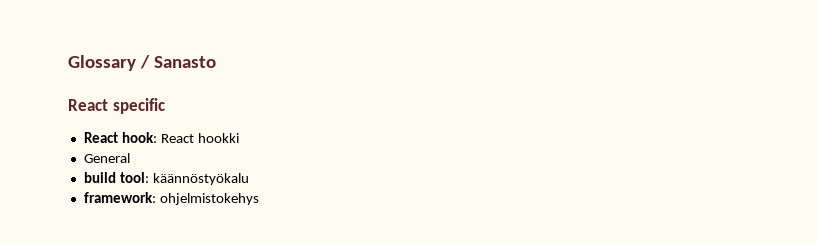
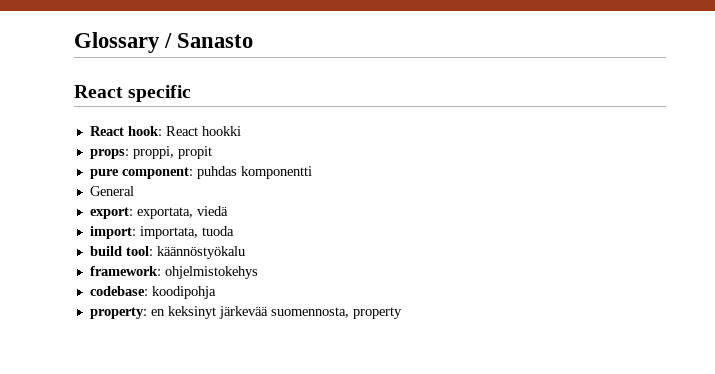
[83,153,130,163] General -> [89,146,212,159] [89,166,312,179] [89,186,134,196] [89,206,228,219] [89,226,234,239] props: proppi, propit // pure component: puhdas komponentti // General // export: exportata, viedä // import: importata, tuoda
(259, 199) none -> [89,286,216,299] [89,306,402,319] // codebase: koodipohja // property: en keksinyt järkevää suomennosta, property

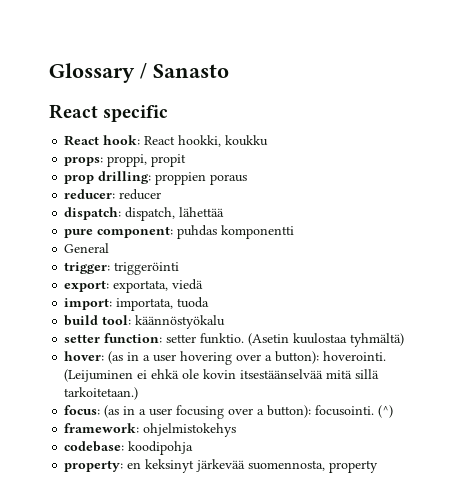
[201,126,241,136] hookki -> [178,135,269,147] hookki, koukku
(212, 152) none -> [64,171,248,185] [64,189,162,200] [64,207,225,221] // prop drilling: proppien poraus // reducer: reducer // dispatch: dispatch, lähettää
(134, 191) none -> [64,262,180,275] // trigger: triggeröinti
(245, 252) none -> [64,333,405,347] [64,351,387,365] [64,369,380,382] [64,387,139,400] [64,405,394,419] // setter function: setter funktio. (Asetin kuulostaa tyhmältä) // hover: (as in a user hovering over a button): hoverointi. (Leijuminen ei ehkä ole kovin itsestäänselvää mitä sillä tarkoitetaan.) // focus: (as in a user focusing over a button): focusointi. (^)

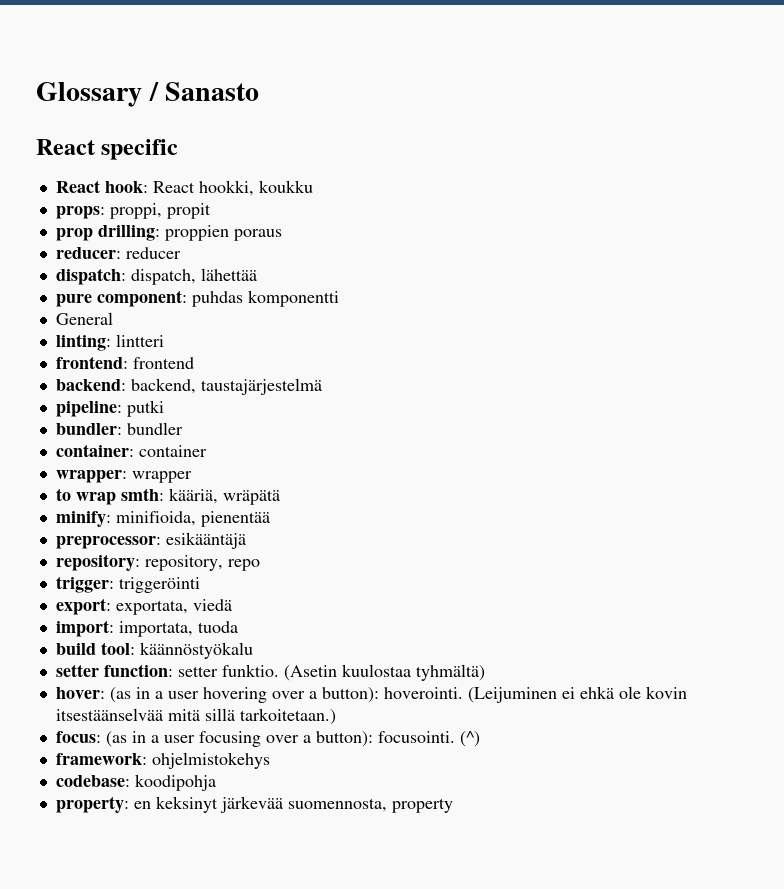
(110, 248) none -> [55,334,164,351] [55,356,194,369] [55,378,322,395] [55,400,164,417] [55,422,183,435] [55,444,207,457] [55,470,192,483] [55,488,280,505] [55,511,270,527] [55,532,246,549] [55,554,260,571] // linting: lintteri // frontend: frontend // backend: backend, taustajärjestelmä // pipeline: putki // bundler: bundler // container: container // wrapper: wrapper // to wrap smth: kääriä, wräpätä // minify: minifioida, pienentää // preprocessor: esikääntäjä // repository: repository, repo

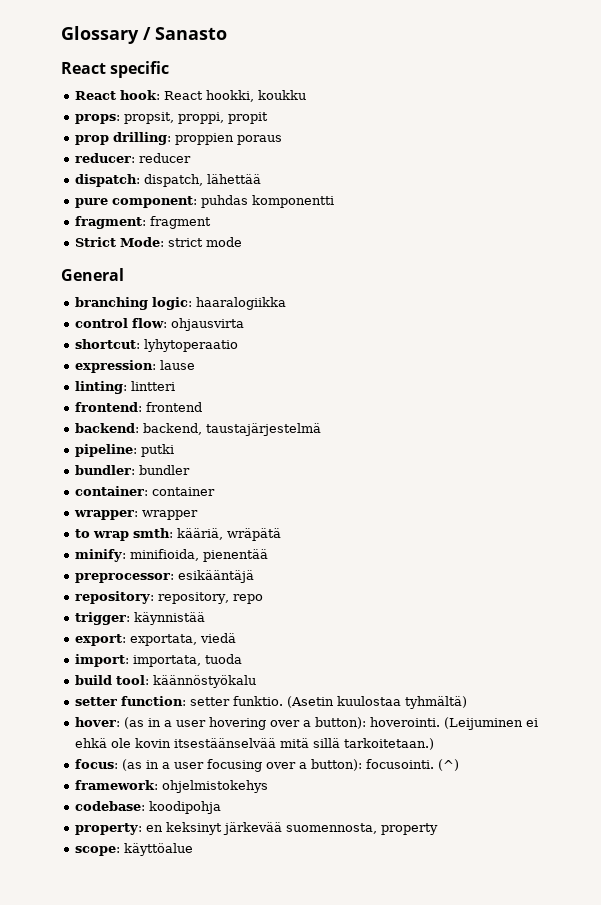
(105, 212) none -> [123,112,174,124] propsit,
[55,312,113,325] General -> [74,216,211,229] [74,237,242,247] [61,268,124,281] [74,297,286,310] [74,318,244,331] [74,339,238,352] [74,360,195,373] fragment: fragment // Strict Mode: strict mode // General // branching logic: haaralogiikka // control flow: ohjausvirta // shortcut: lyhytoperaatio // expression: lause
[118,577,200,593] triggeröinti -> [133,612,205,625] käynnistää
(453, 805) none -> [74,843,193,856] // scope: käyttöalue

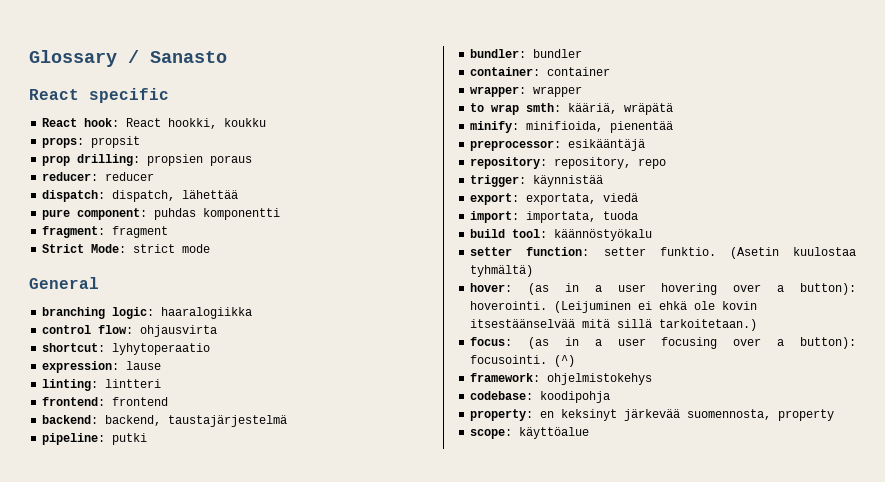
[123,112,268,124] propsit, proppi, propit -> [91,136,141,148] propsit
[174,133,234,145] proppien -> [147,154,204,166] propsien

